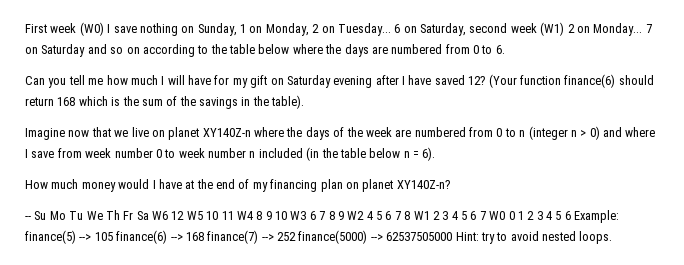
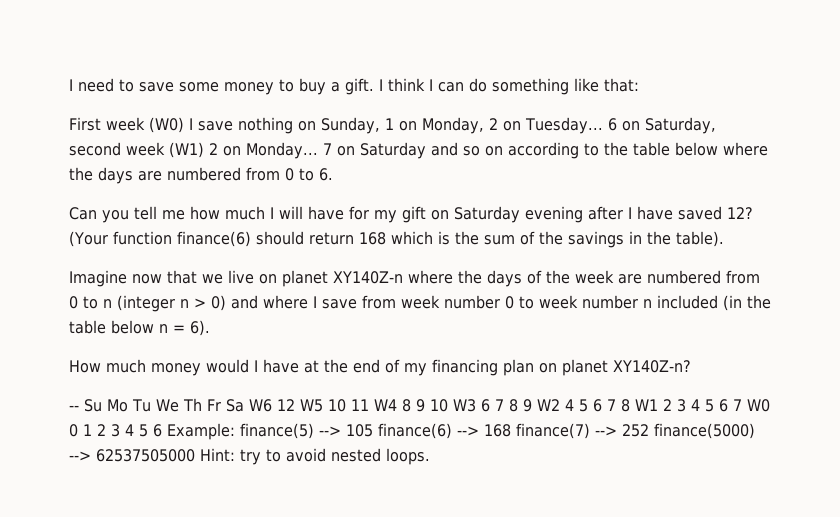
(25, 28) none -> [69,78,639,95] I need to save some money to buy a gift. I think I can do something like that: //

